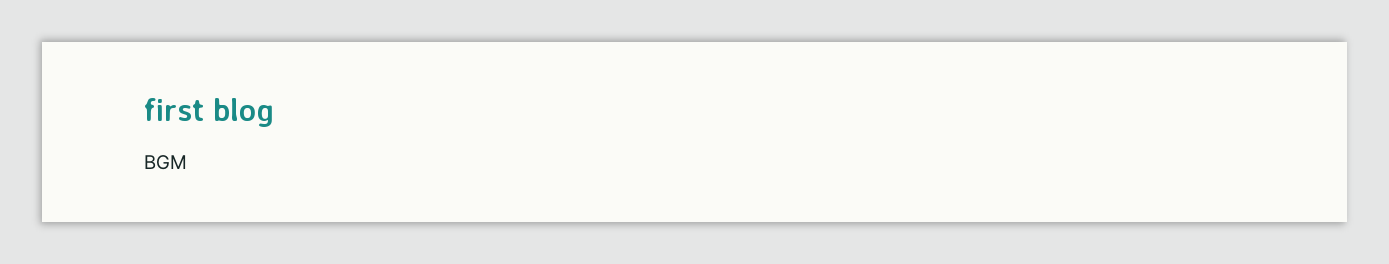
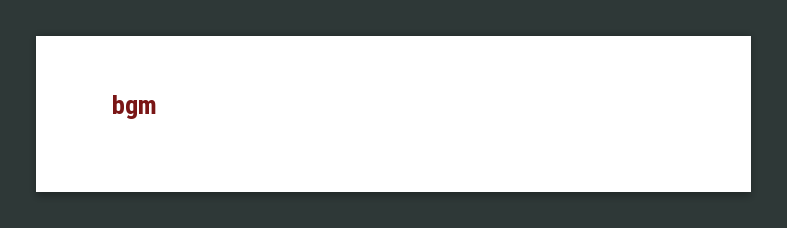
[144,98,274,127] [144,155,187,170] first blog // BGM -> [112,95,157,119] bgm

